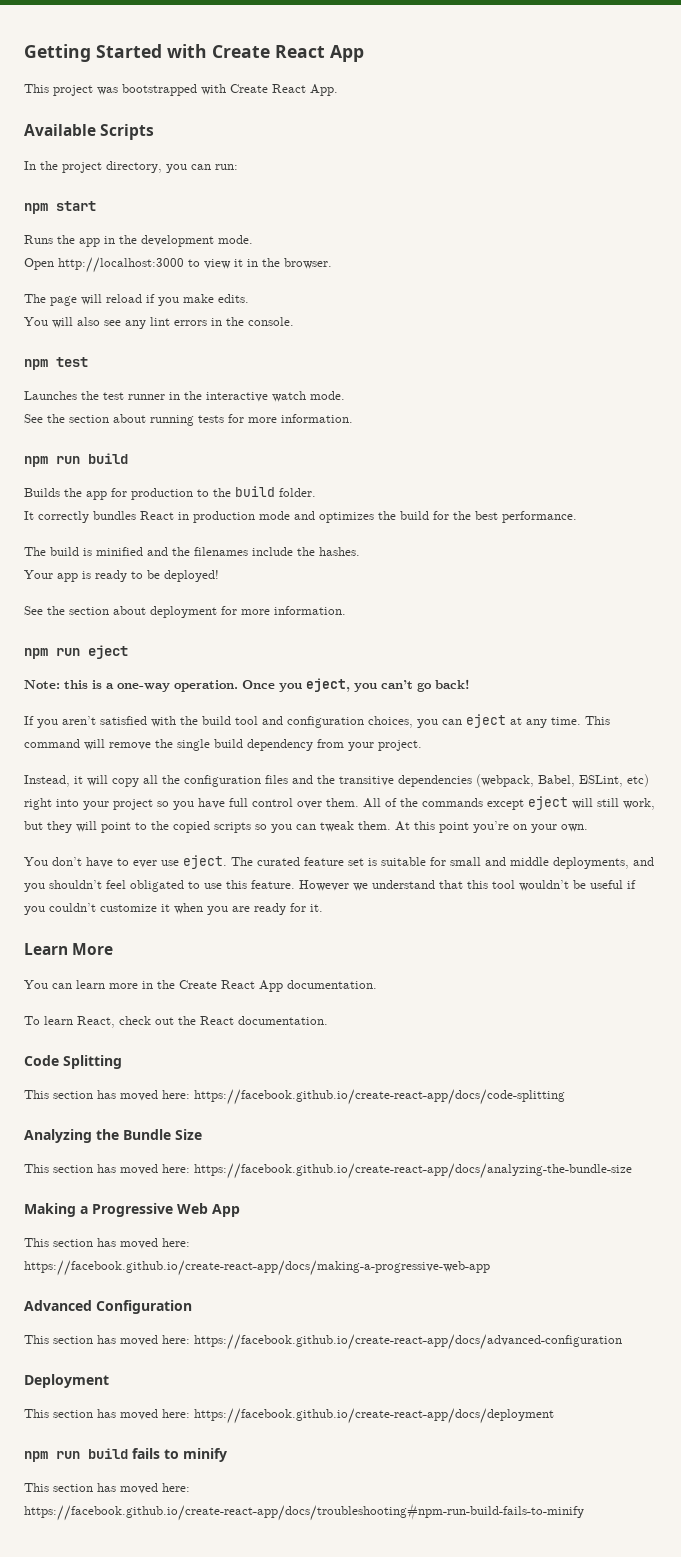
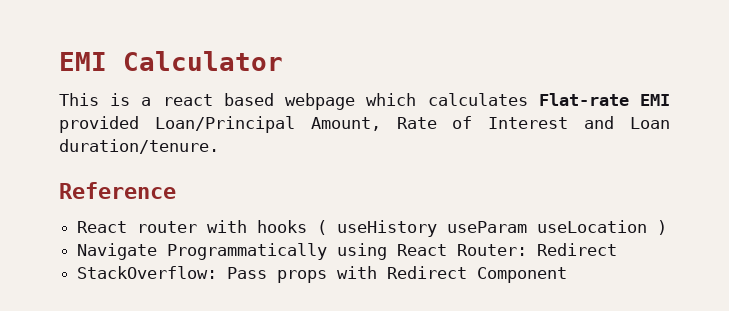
[24,44,364,62] [24,84,338,96] [24,124,155,140] [24,161,238,173] [24,201,96,214] [24,235,253,247] [24,257,332,273] [24,294,249,306] [24,317,294,329] [24,357,88,370] [24,391,345,402] [24,414,353,426] [24,453,128,467] [24,486,316,500] [24,511,577,523] [24,547,360,556] [24,570,219,582] [24,606,346,618] [24,645,128,659] [24,678,470,692] [24,714,610,728] [24,739,422,751] [24,774,649,787] [24,796,655,810] [24,821,588,833] [24,855,654,869] [24,880,636,892] [24,903,323,915] [24,943,114,955] [24,980,377,992] [24,1016,328,1028] [24,1055,122,1069] [24,1089,565,1105] [24,1129,202,1143] [24,1163,632,1179] [24,1203,240,1217] [24,1238,190,1249] [24,1260,490,1276] [24,1300,192,1314] [24,1334,622,1350] [24,1374,109,1388] [24,1408,554,1424] [24,1448,227,1462] [24,1483,190,1494] [24,1503,584,1521] Getting Started with Create React App // This project was bootstrapped with Create React App. // Available Scripts // In the project directory, you can run: // npm start // Runs the app in the development mode. // Open http://localhost:3000 to view it in the browser. // The page will reload if you make edits. // You will also see any lint errors in the console. // npm test // Launches the test runner in the interactive watch mode. // See the section about running tests for more information. // npm run build // Builds the app for production to the build folder. // It correctly bundles React in production mode and optimizes the build for the best performance. // The build is minified and the filenames include the hashes. // Your app is ready to be deployed! // See the section about deployment for more information. // npm run eject // Note: this is a one-way operation. Once you eject, you can’t go back! // If you aren’t satisfied with the build tool and configuration choices, you can eject at any time. This command will remove the single build dependency from your project. // Instead, it will copy all the configuration files and the transitive dependencies (webpack, Babel, ESLint, etc) right into your project so you have full control over them. All of the commands except eject will still work, but they will point to the copied scripts so you can tweak them. At this point you’re on your own. // You don’t have to ever use eject. The curated feature set is suitable for small and middle deployments, and you shouldn’t feel obligated to use this feature. However we understand that this tool wouldn’t be useful if you couldn’t customize it when you are ready for it. // Learn More // You can learn more in the Create React App documentation. // To learn React, check out the React documentation. // Code Splitting // This section has moved here: https://facebook.github.io/create-react-app/docs/code-splitting // Analyzing the Bundle Size // This section has moved here: https://facebook.github.io/create-react-app/docs/analyzing-the-bundle-size // Making a Progressive Web App // This section has moved here: https://facebook.github.io/create-react-app/docs/making-a-progressive-web-app // Advanced Configuration // This section has moved here: https://facebook.github.io/create-react-app/docs/advanced-configuration // Deployment // This section has moved here: https://facebook.github.io/create-react-app/docs/deployment // npm run build fails to minify // This section has moved here: https://facebook.github.io/create-react-app/docs/troubleshooting#npm-run-build-fails-to-minify -> [59,51,283,71] [59,93,670,110] [59,116,670,133] [59,139,219,154] [59,182,176,199] [77,220,668,237] [77,243,618,260] [77,266,568,283] EMI Calculator // This is a react based webpage which calculates Flat-rate EMI provided Loan/Principal Amount, Rate of Interest and Loan duration/tenure. // Reference // React router with hooks ( useHistory useParam useLocation ) // Navigate Programmatically using React Router: Redirect // StackOverflow: Pass props with Redirect Component

